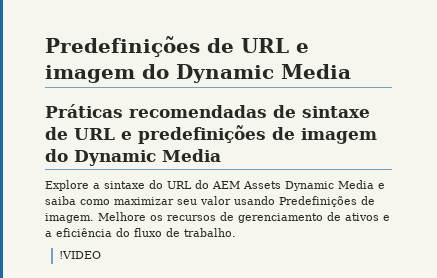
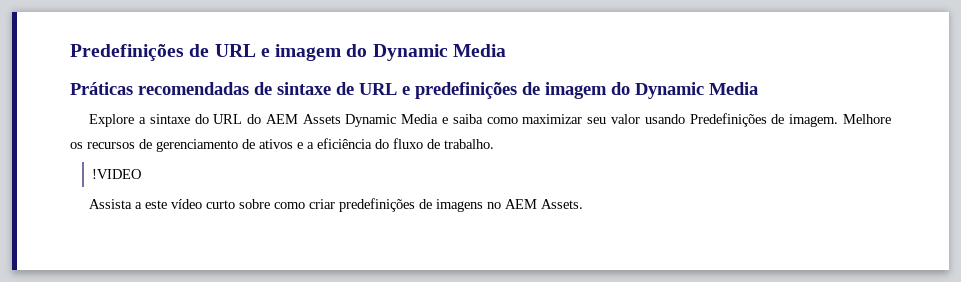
(101, 255) none -> [89,198,584,212] // Assista a este vídeo curto sobre como criar predefinições de imagens no AEM Assets.

